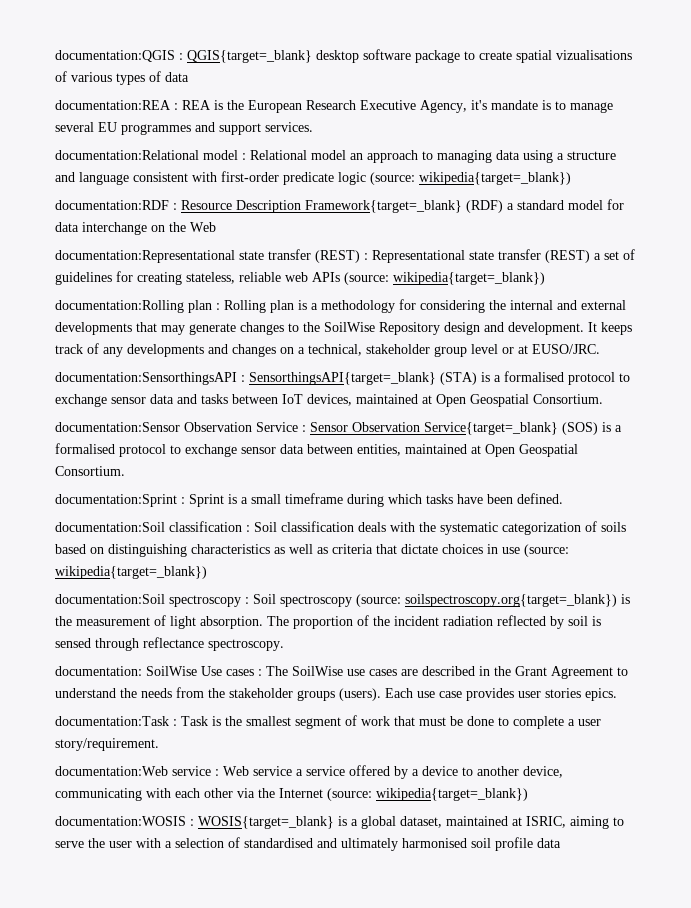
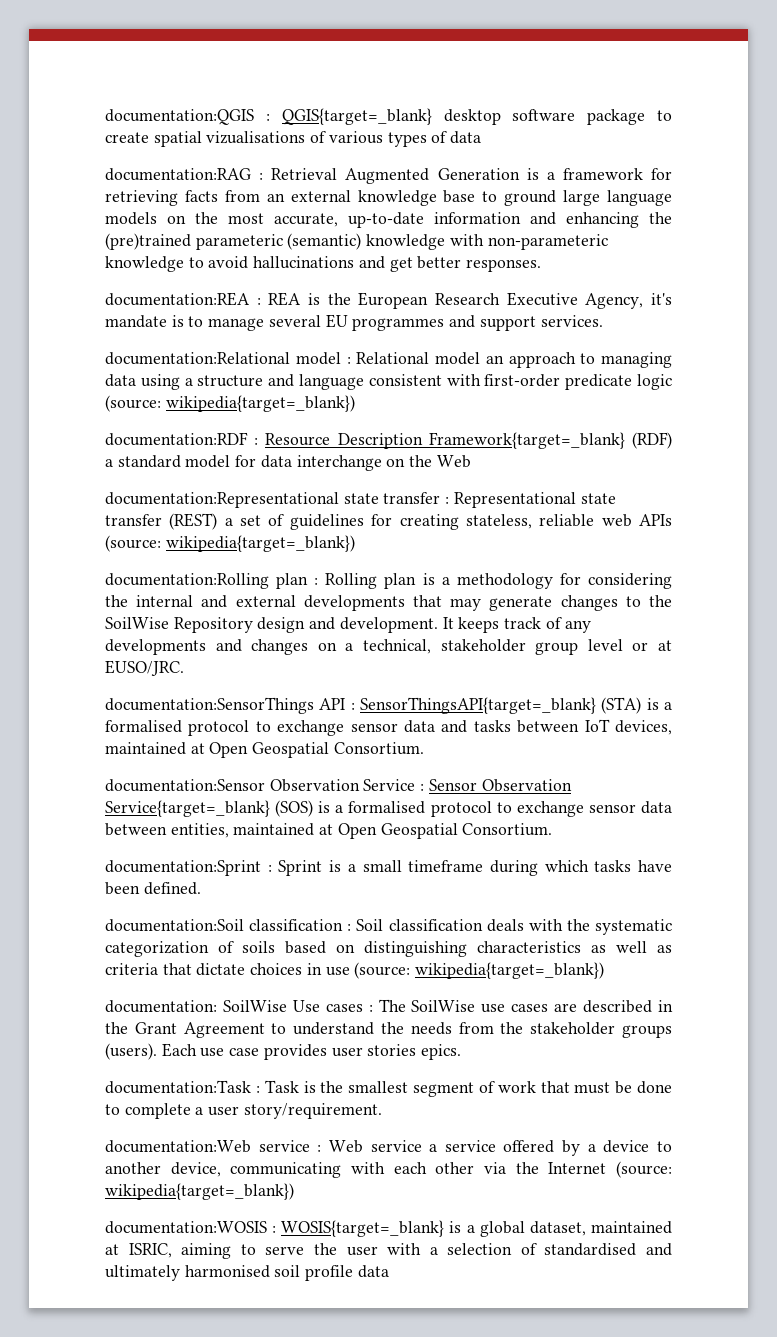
(189, 77) none -> [105,168,672,184] [105,190,672,206] [105,212,672,228] [105,233,608,250] [105,256,542,272] // documentation:RAG : Retrieval Augmented Generation is a framework for retrieving facts from an external knowledge base to ground large language models on the most accurate, up-to-date information and enhancing the (pre)trained parameteric (semantic) knowledge with non-parameteric knowledge to avoid hallucinations and get better responses.
[315,250,360,263] (REST) -> (441, 498) none
[55,372,436,385] documentation:SensorthingsAPI : SensorthingsAPI{target=_blank} -> [105,697,596,714] documentation:SensorThings API : SensorThingsAPI{target=_blank}
[55,594,630,607] [55,615,601,629] [55,637,284,651] // documentation:Soil spectroscopy : Soil spectroscopy (source: soilspectroscopy.org{target=_blank}) is the measurement of light absorption. The proportion of the incident radiation reflected by soil is sensed through reflectance spectroscopy. -> (605, 970) none

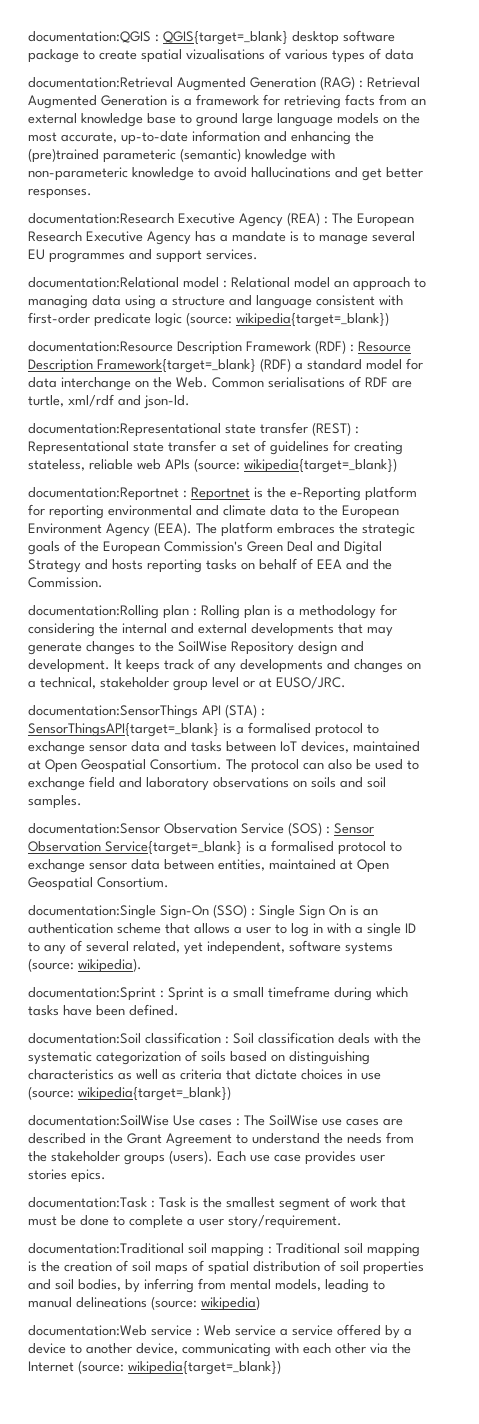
[105,168,251,181] documentation:RAG -> [28,76,355,91] documentation:Retrieval Augmented Generation (RAG)
[105,292,672,309] documentation:REA : REA is the European Research Executive Agency, it's -> [28,212,414,227] [28,231,228,245] documentation:Research Executive Agency (REA) : The European Research Executive Agency has a
[105,432,248,446] documentation:RDF -> [28,340,346,355] documentation:Resource Description Framework (RDF)
[436,455,471,468] Web -> [176,376,412,388] [28,394,190,409] Web. Common serialisations of RDF are turtle, xml/rdf and json-ld.
(441, 498) none -> [312,422,351,436] (REST)
[169,513,218,530] (REST) -> (216, 446) none
(355, 543) none -> [28,486,417,501] [28,504,399,519] [28,522,415,537] [28,540,382,555] [28,558,392,573] [28,577,103,588] // documentation:Reportnet : Reportnet is the e-Reporting platform for reporting environmental and climate data to the European Environment Agency (EEA). The platform embraces the strategic goals of the European Commission's Green Deal and Digital Strategy and hosts reporting tasks on behalf of EEA and the Commission.
(346, 704) none -> [225,704,257,718] (STA)
[601,697,642,714] (STA) -> (219, 730) none
(424, 748) none -> [226,759,419,773] [28,776,386,791] [28,795,82,809] The protocol can also be used to exchange field and laboratory observations on soils and soil samples.
(416, 785) none -> [288,822,322,836] (SOS)
[275,800,314,817] (SOS) -> (242, 848) none
(553, 829) none -> [28,904,378,919] [28,923,416,937] [28,940,393,955] [28,958,142,973] // documentation:Single Sign-On (SSO) : Single Sign On is an authentication scheme that allows a user to log in with a single ID to any of several related, yet independent, software systems (source: wikipedia).
[105,1000,287,1013] documentation: SoilWise -> [28,1115,169,1126] documentation:SoilWise
(382, 1111) none -> [28,1243,420,1257] [28,1260,424,1275] [28,1278,385,1293] [28,1296,260,1311] // documentation:Traditional soil mapping : Traditional soil mapping is the creation of soil maps of spatial distribution of soil properties and soil bodies, by inferring from mental models, leading to manual delineations (source: wikipedia)
[105,1220,672,1237] [105,1243,672,1259] [105,1265,389,1281] // documentation:WOSIS : WOSIS{target=_blank} is a global dataset, maintained at ISRIC, aiming to serve the user with a selection of standardised and ultimately harmonised soil profile data -> (281, 1367) none

